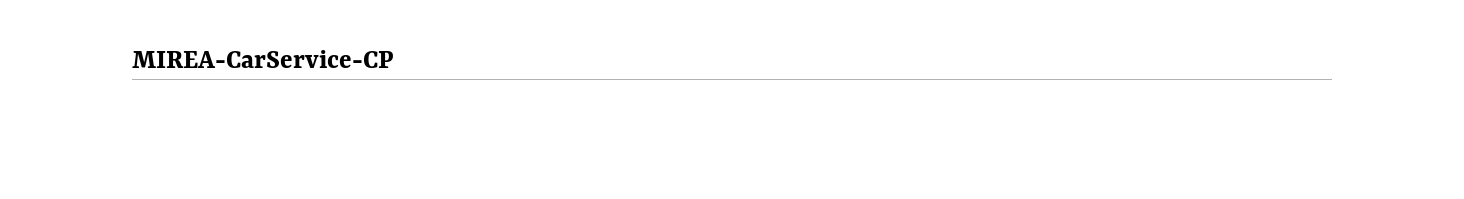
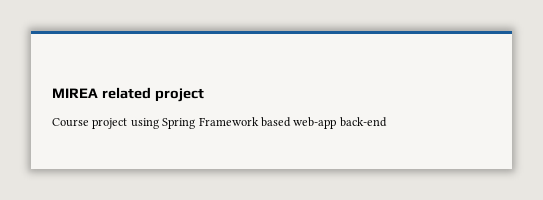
[132,50,393,68] MIREA-CarService-CP -> [52,87,204,102] [52,117,387,129] MIREA related project // Course project using Spring Framework based web-app back-end

